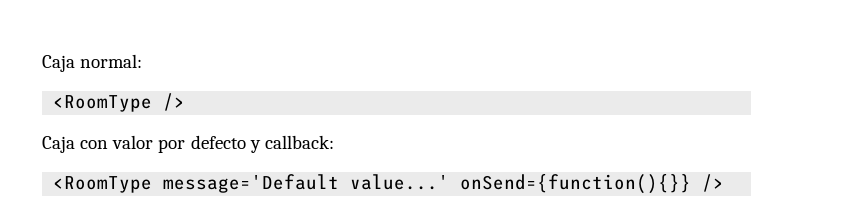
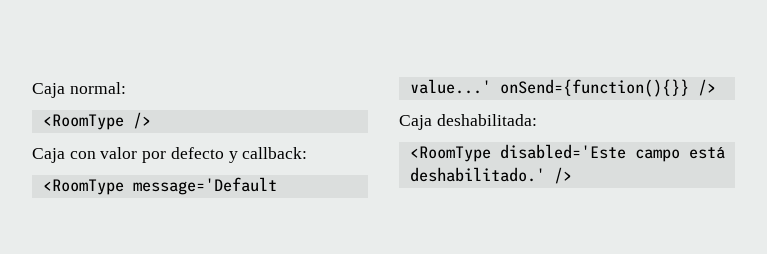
(725, 183) none -> [399,114,537,130] [409,144,725,162] [409,167,572,184] // Caja deshabilitada: // <RoomType disabled='Este campo está deshabilitado.' />

